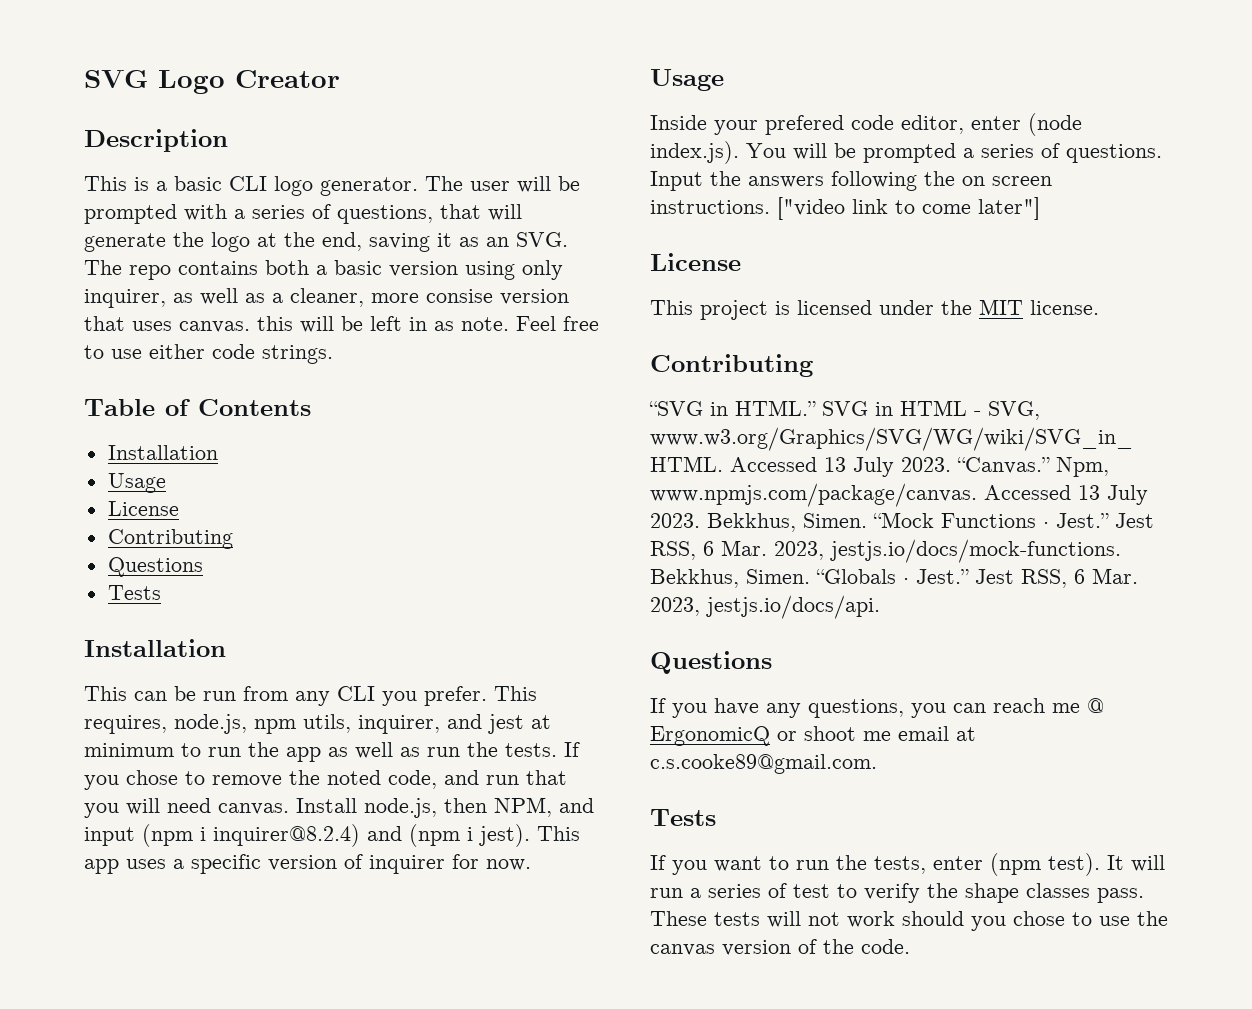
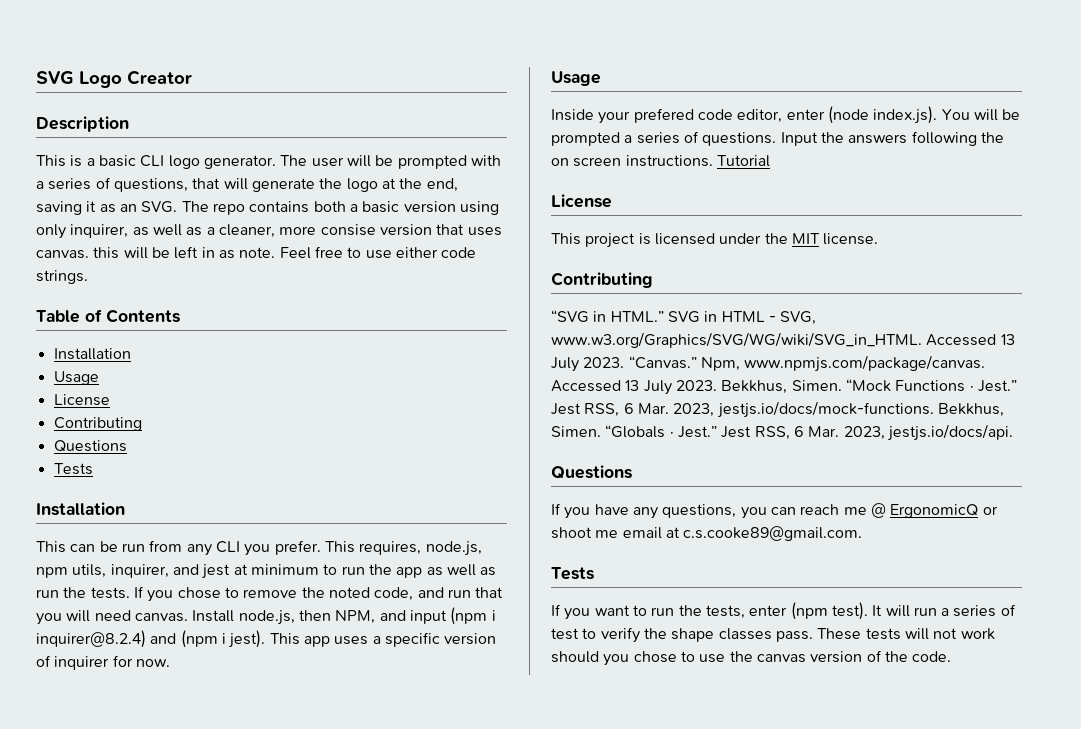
[777,197,1040,220] ["video link to come later"] -> [716,155,770,167] Tutorial

